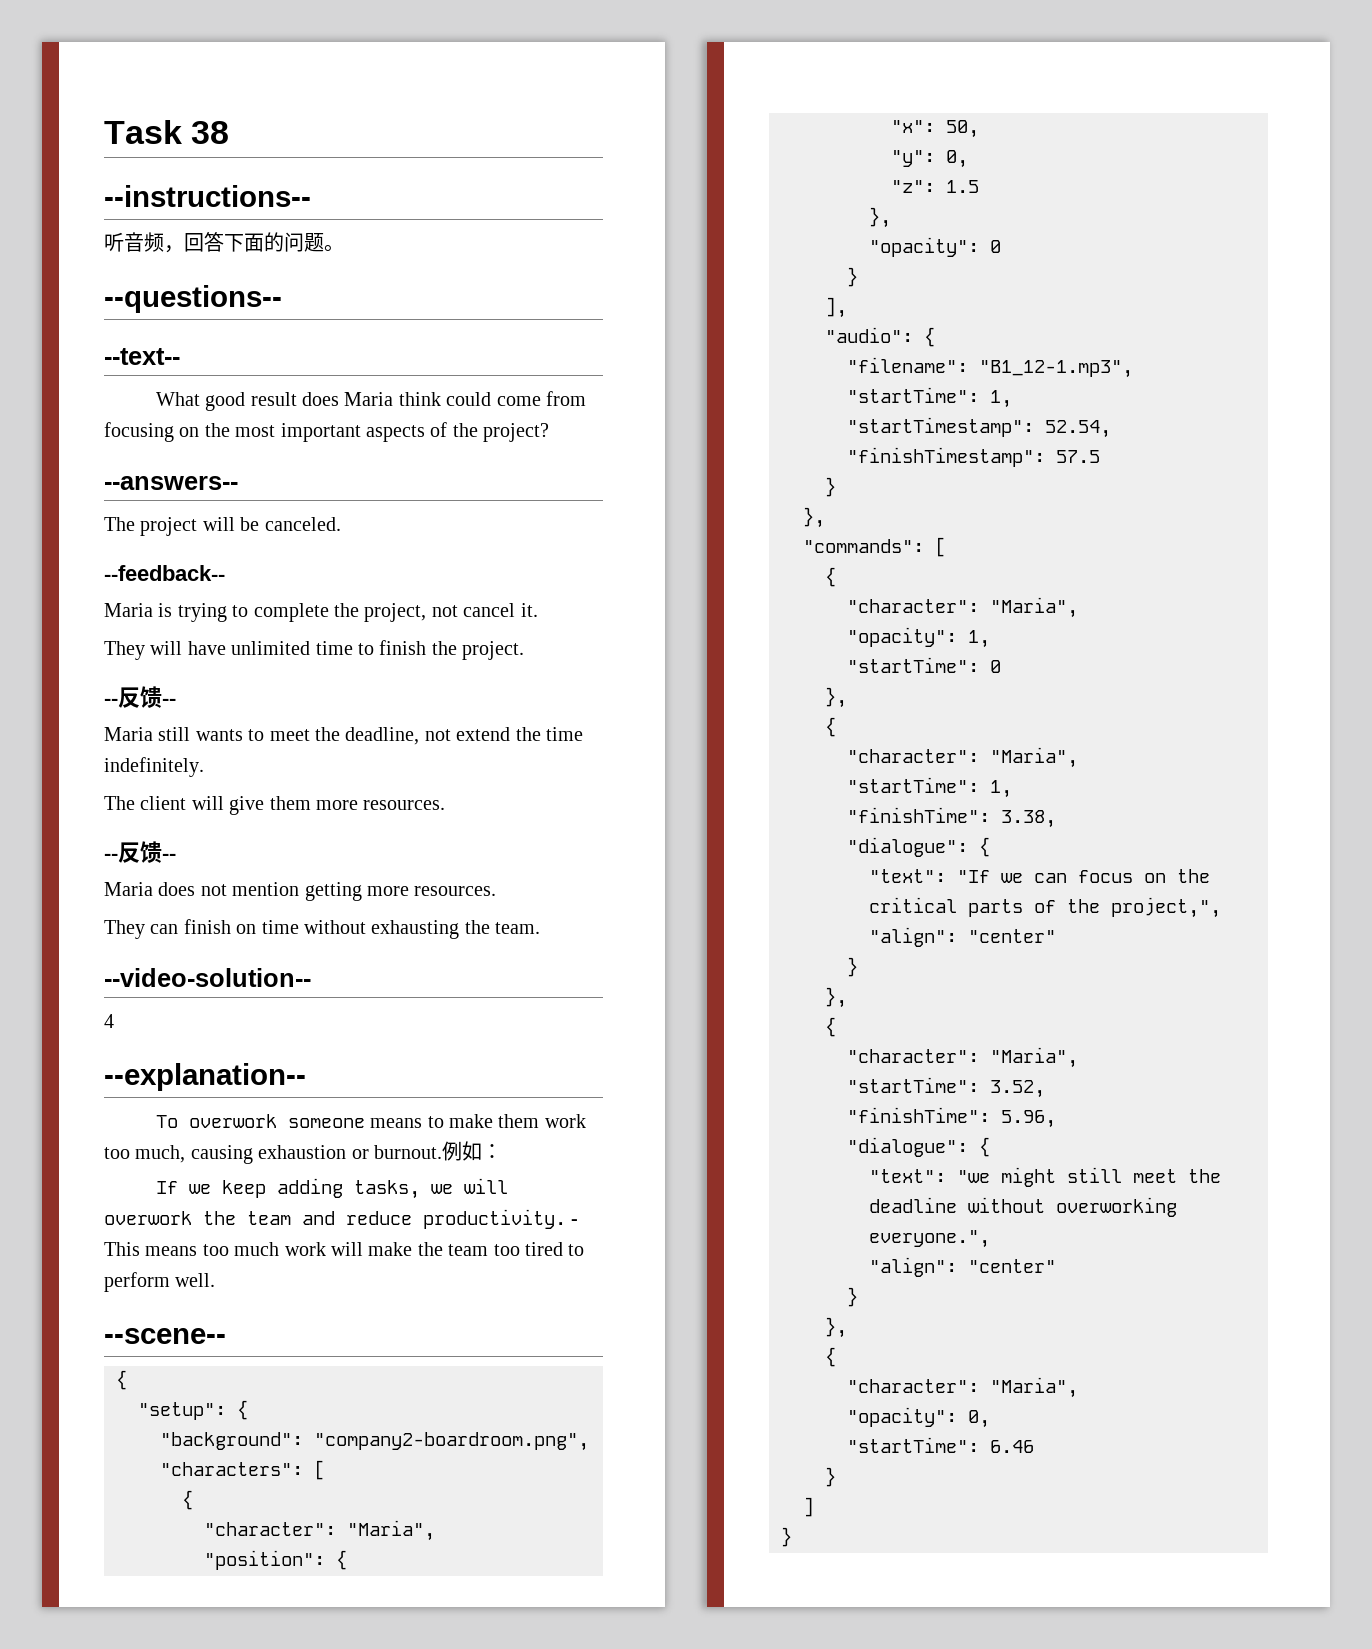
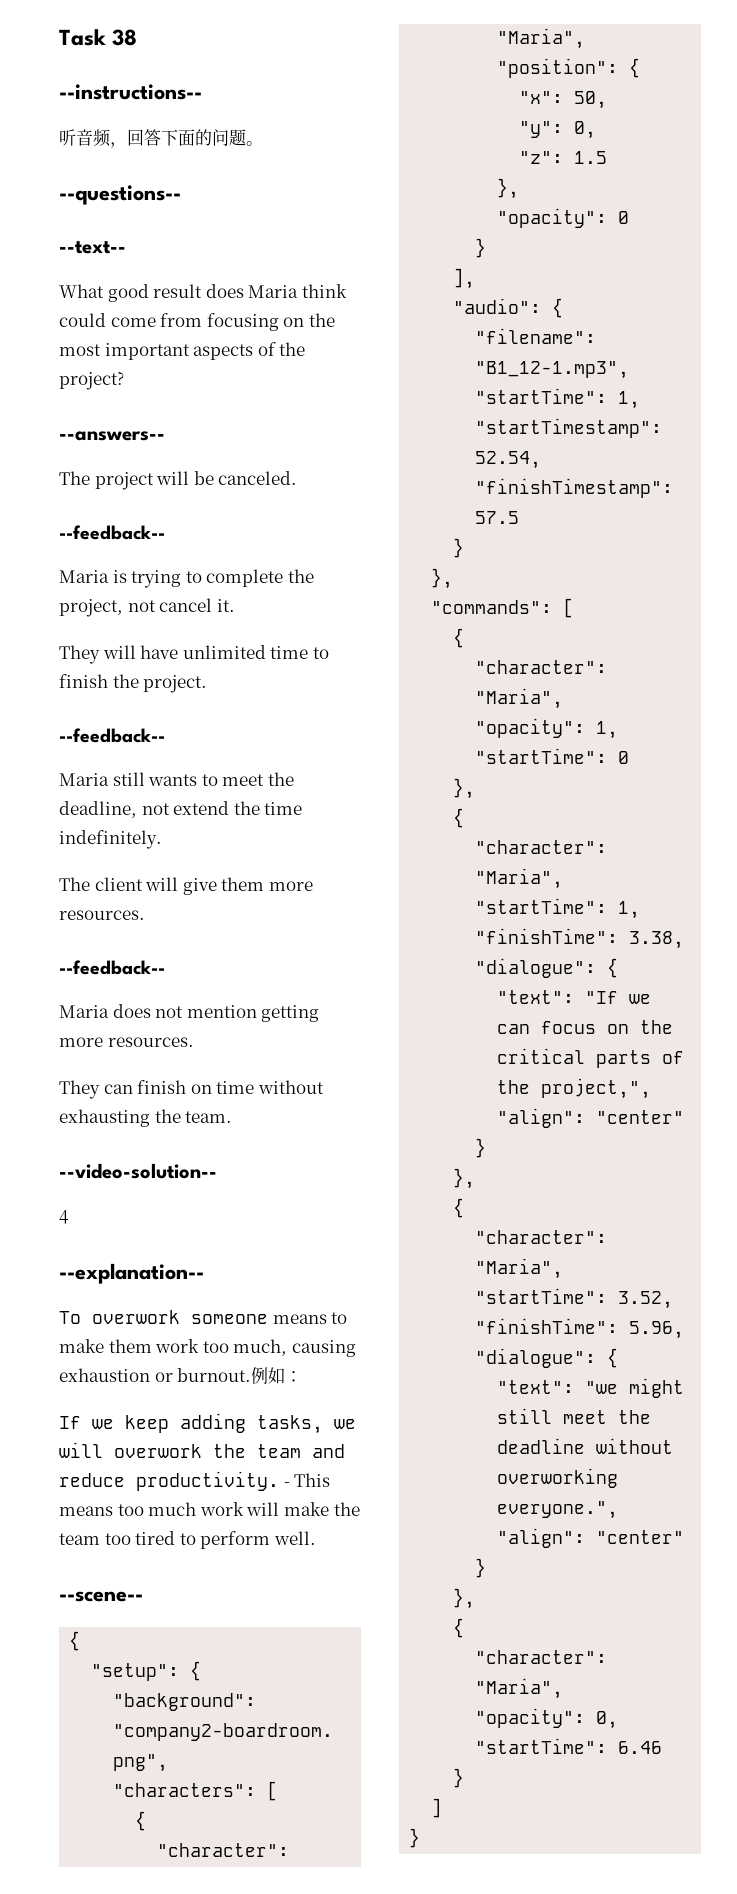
[104,686,176,708] --反馈-- -> [59,728,165,743] --feedback--
[104,841,176,863] --反馈-- -> [59,960,165,975] --feedback--

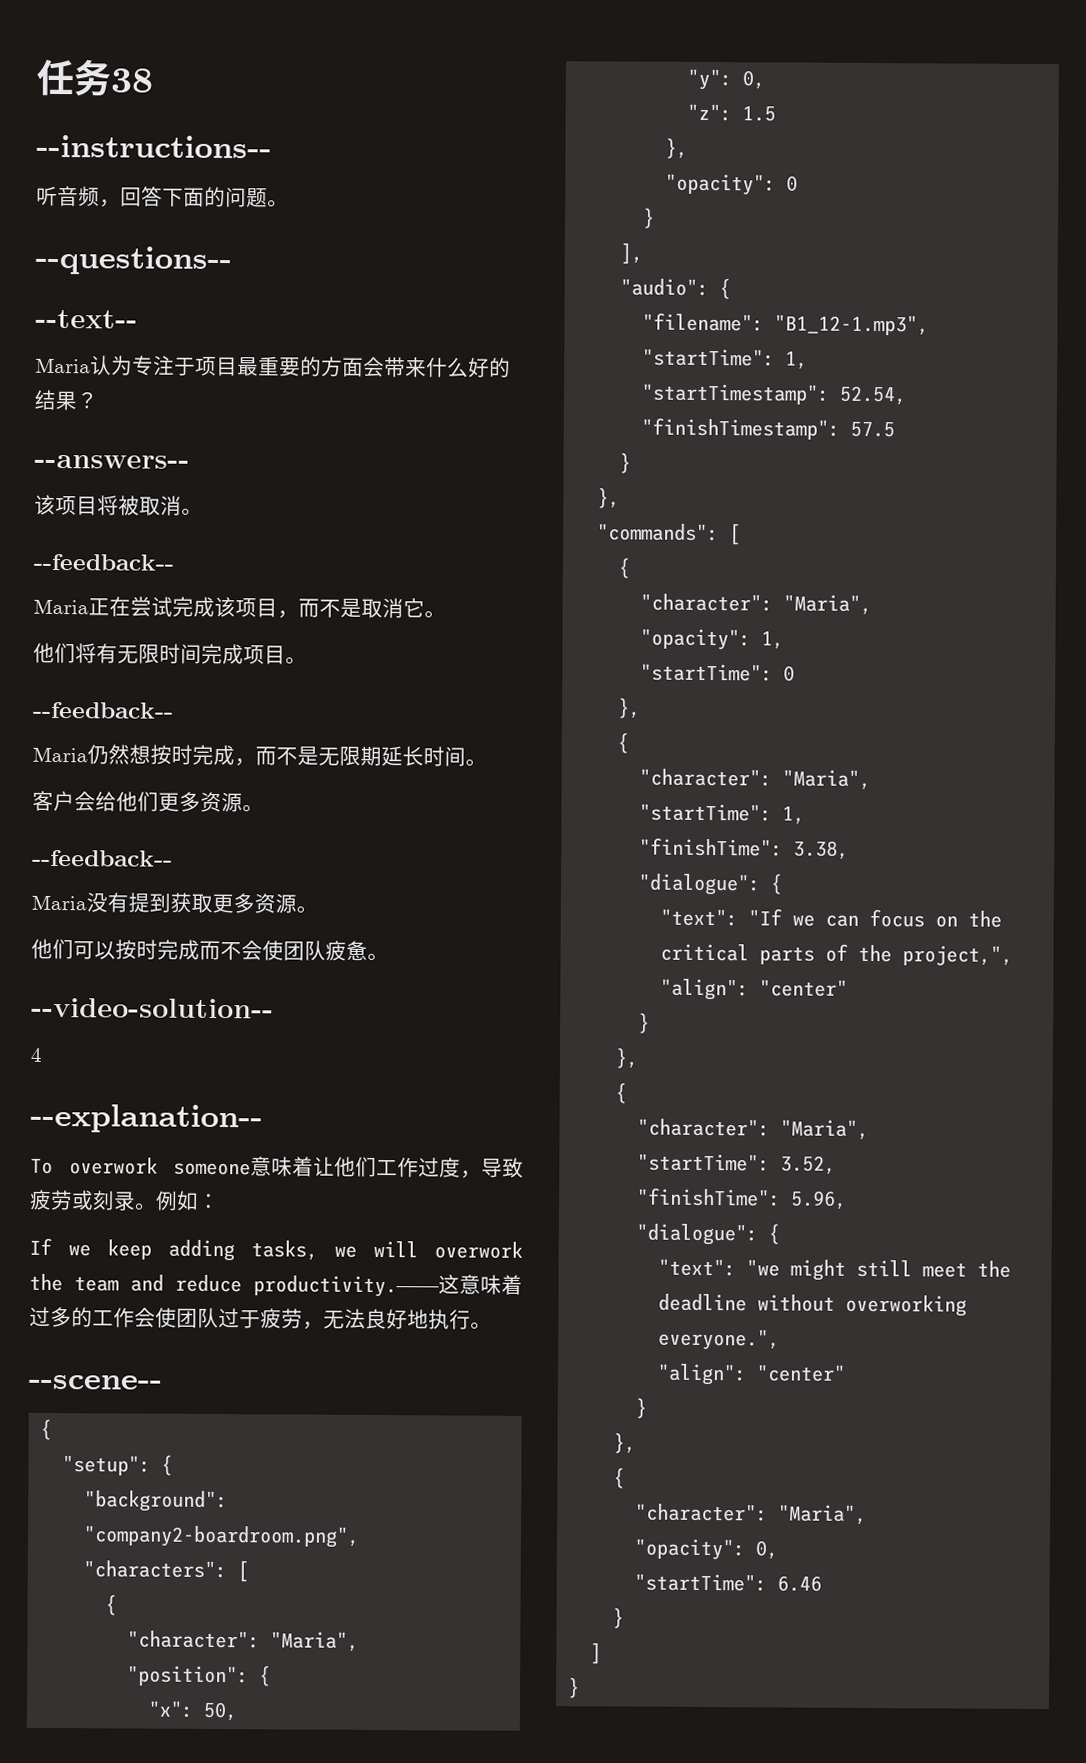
[59,29,106,46] Task -> [36,58,112,97] 任务
[59,284,347,302] [59,313,335,331] [59,342,306,360] [59,372,124,390] [59,431,165,441] [59,471,298,490] [59,525,165,540] [59,569,314,588] [59,598,235,617] [59,645,329,664] [59,674,208,693] [59,728,165,743] [59,772,294,786] [59,801,303,818] [59,830,162,849] [59,877,313,895] [59,910,145,920] [59,960,165,975] [59,1004,320,1022] [59,1037,194,1047] [59,1080,324,1099] [59,1109,233,1127] What good result does Maria think could come from focusing on the most important aspects of the project? // --answers-- // The project will be canceled. // --feedback-- // Maria is trying to complete the project, not cancel it. // They will have unlimited time to finish the project. // --feedback-- // Maria still wants to meet the deadline, not extend the time indefinitely. // The client will give them more resources. // --feedback-- // Maria does not mention getting more resources. // They can finish on time without exhausting the team. -> [35,355,511,378] [34,389,98,411] [34,454,190,469] [34,494,203,516] [33,553,174,571] [33,596,446,619] [33,642,307,665] [32,701,174,719] [32,744,487,767] [32,790,264,813] [32,849,173,867] [31,892,318,914] [31,938,389,962] Maria认为专注于项目最重要的方面会带来什么好的结果？ // --answers-- // 该项目将被取消。 // --feedback-- // Maria正在尝试完成该项目，而不是取消它。 // 他们将有无限时间完成项目。 // --feedback-- // Maria仍然想按时完成，而不是无限期延长时间。 // 客户会给他们更多资源。 // --feedback-- // Maria没有提到获取更多资源。 // 他们可以按时完成而不会使团队疲惫。
[272,1312,348,1324] [59,1339,356,1357] [59,1368,252,1382] means to make them work too much, causing exhaustion or burnout. -> [250,1156,524,1179] [29,1189,157,1211] 意味着让他们工作过度，导致疲劳或刻录。
[136,1471,331,1491] [59,1502,360,1516] [59,1531,316,1549] productivity. - This means too much work will make the team too tired to perform well. -> [253,1274,523,1298] [29,1306,492,1330] productivity.——这意味着过多的工作会使团队过于疲劳，无法良好地执行。

